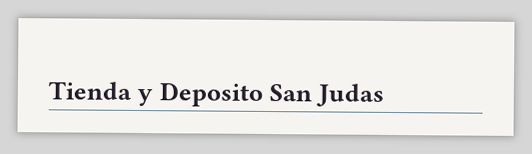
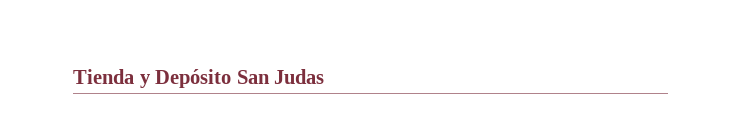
[159,82,264,107] Deposito -> [155,69,232,88] Depósito

